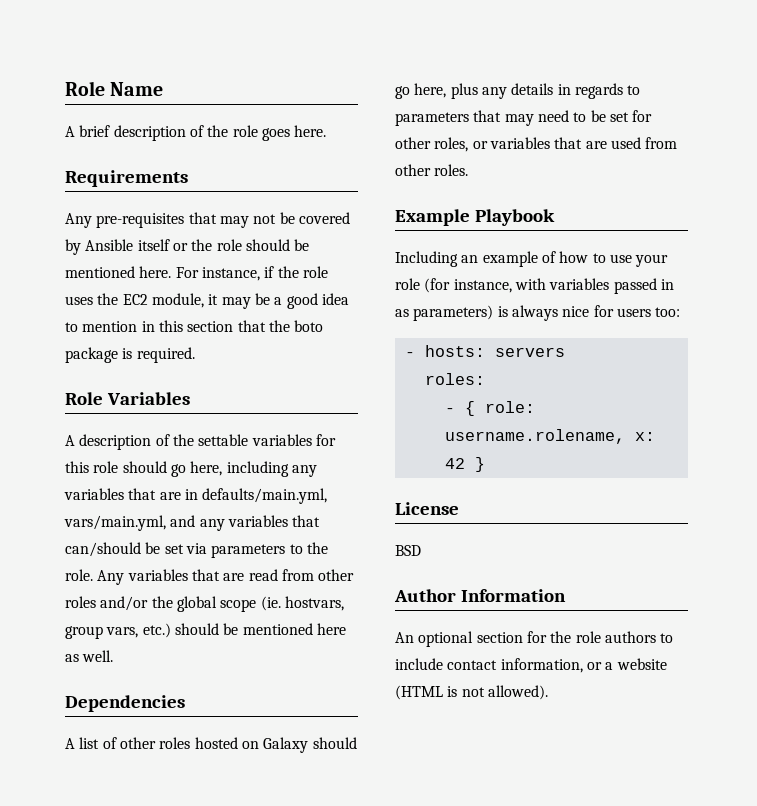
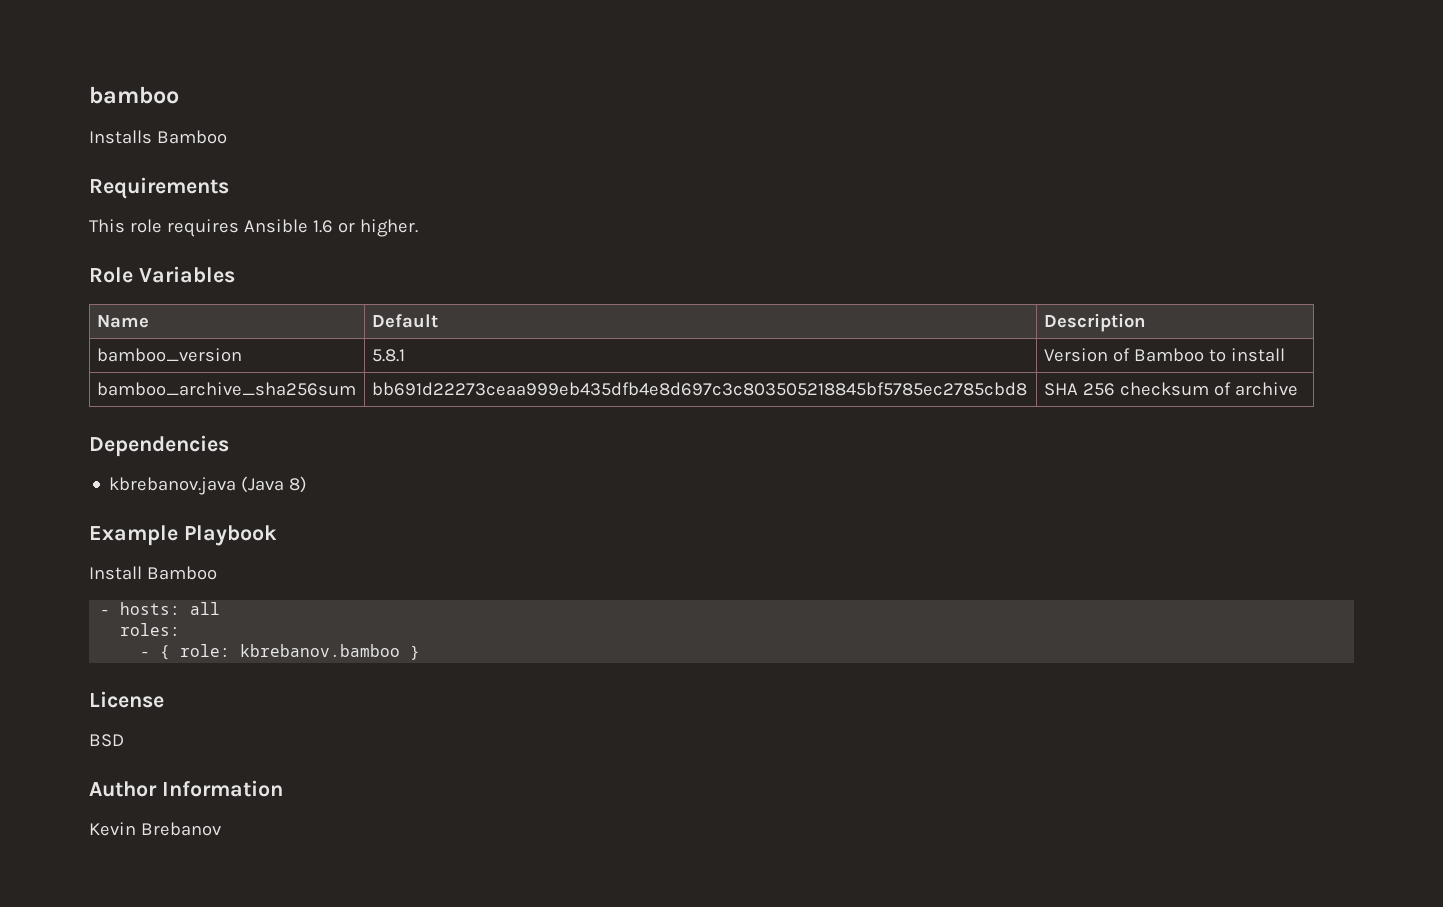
[65,81,164,96] [65,125,327,141] [65,170,188,187] [65,212,350,228] [65,239,310,255] [65,266,328,281] [65,293,349,309] [65,320,324,332] [65,347,195,363] [65,392,190,405] [65,434,336,450] [65,461,317,477] [64,488,328,504] [64,515,321,531] [65,542,328,558] [65,569,355,585] [65,596,344,612] [65,623,346,639] [65,650,114,662] [65,695,185,712] [65,737,357,753] [395,83,641,99] [395,110,653,126] [395,137,678,152] [395,164,469,176] [395,209,555,226] [395,251,669,267] [395,278,674,294] [395,305,681,321] Role Name // A brief description of the role goes here. // Requirements // Any pre-requisites that may not be covered by Ansible itself or the role should be mentioned here. For instance, if the role uses the EC2 module, it may be a good idea to mention in this section that the boto package is required. // Role Variables // A description of the settable variables for this role should go here, including any variables that are in defaults/main.yml, vars/main.yml, and any variables that can/should be set via parameters to the role. Any variables that are read from other roles and/or the global scope (ie. hostvars, group vars, etc.) should be mentioned here as well. // Dependencies // A list of other roles hosted on Galaxy should go here, plus any details in regards to parameters that may need to be set for other roles, or variables that are used from other roles. // Example Playbook // Including an example of how to use your role (for instance, with variables passed in as parameters) is always nice for users too: -> [89,86,179,104] [89,130,227,144] [89,177,229,199] [89,219,418,237] [89,266,235,283] [96,315,149,328] [371,314,438,328] [1043,313,1146,332] [96,348,242,362] [371,349,405,362] [1043,348,1285,362] [96,382,356,396] [371,382,1027,396] [1043,382,1298,396] [89,435,229,457] [109,476,308,495] [89,525,277,546] [89,566,217,580] bamboo // Installs Bamboo // Requirements // This role requires Ansible 1.6 or higher. // Role Variables // Name | Default | Description // bamboo_version | 5.8.1 | Version of Bamboo to install // bamboo_archive_sha256sum | bb691d22273ceaa999eb435dfb4e8d697c3c803505218845bf5785ec2785cbd8 | SHA 256 checksum of archive // Dependencies // kbrebanov.java (Java 8) // Example Playbook // Install Bamboo
[494,347,565,357] servers -> [190,602,221,615] all
[444,429,655,444] [444,458,465,469] username.rolename, x: 42 -> [240,644,401,657] kbrebanov.bamboo
[395,631,674,647] [395,658,667,673] [395,685,548,700] An optional section for the role authors to include contact information, or a website (HTML is not allowed). -> [89,822,221,836] Kevin Brebanov

